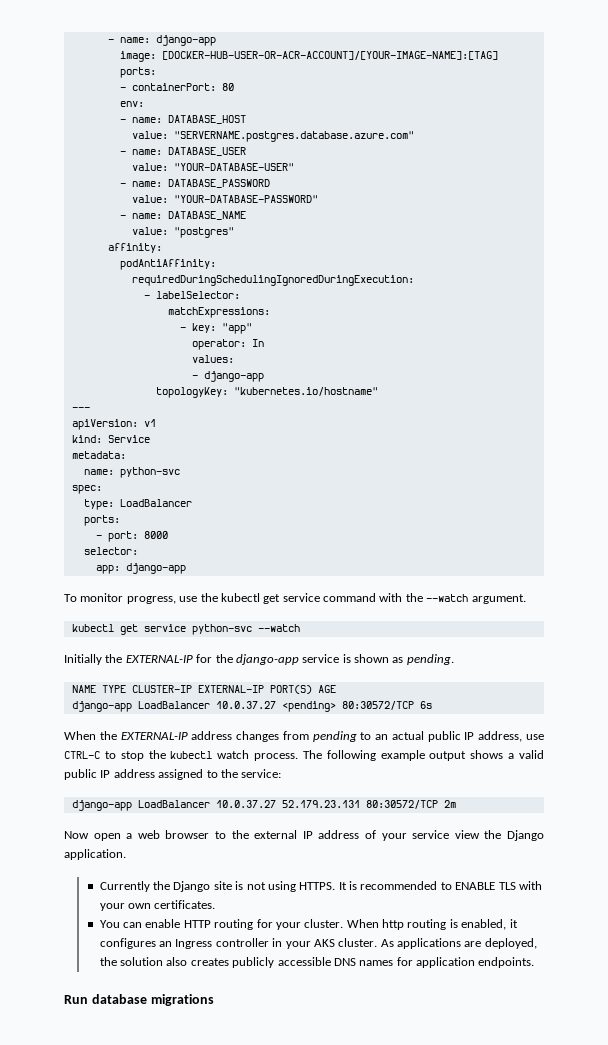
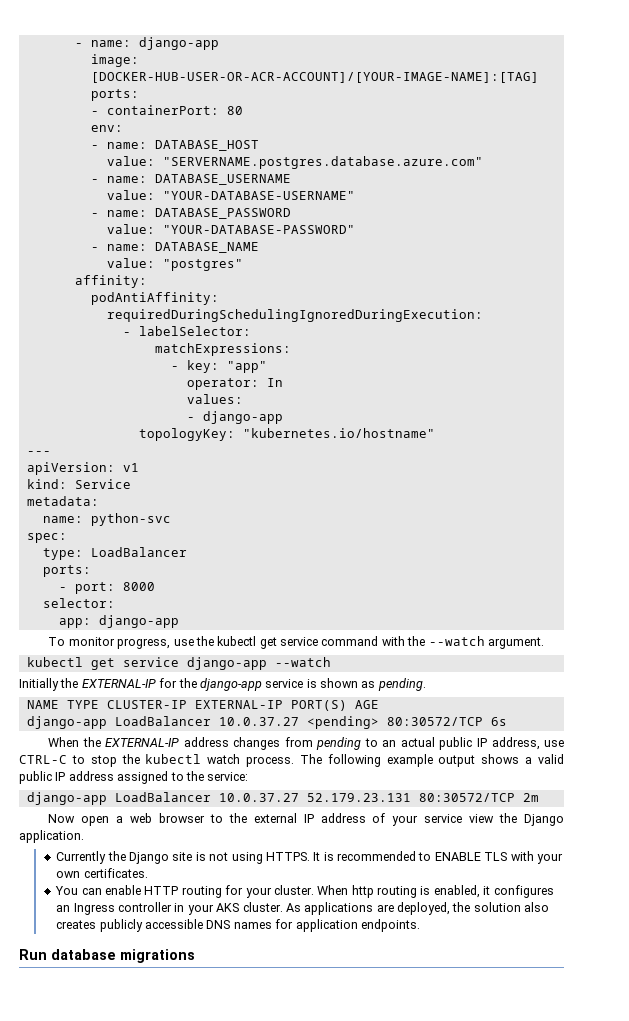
[167,147,246,156] [131,163,294,171] DATABASE_USER // value: "YOUR-DATABASE-USER" -> [154,174,291,185] [106,190,355,200] DATABASE_USERNAME // value: "YOUR-DATABASE-USERNAME"
[191,624,252,635] python-svc -> [186,657,267,670] django-app

